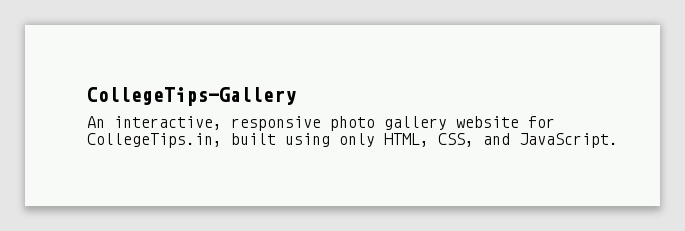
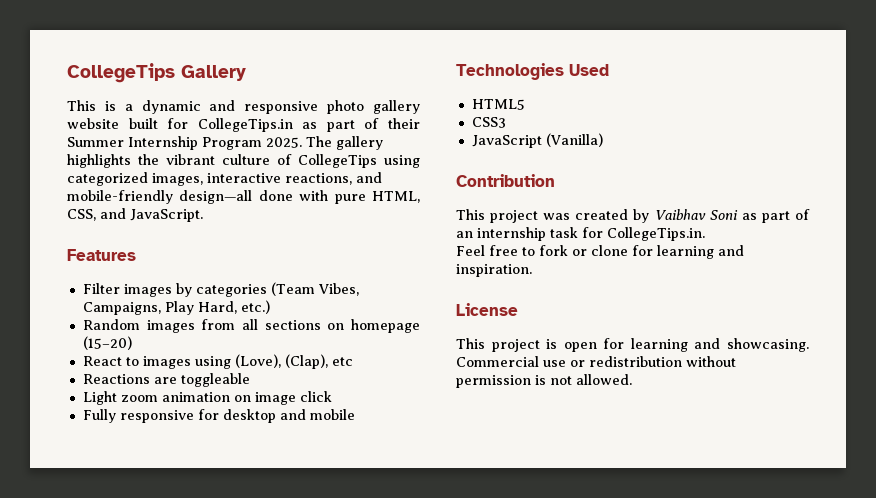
[87,87,296,106] [87,116,555,131] [87,133,618,148] CollegeTips-Gallery // An interactive, responsive photo gallery website for CollegeTips.in, built using only HTML, CSS, and JavaScript. -> [67,63,246,83] [67,100,420,114] [67,118,420,132] [67,136,383,150] [67,154,420,168] [67,172,382,186] [67,190,420,204] [67,208,203,222] [67,249,136,261] [82,282,359,297] [82,300,270,315] [82,319,421,333] [82,336,132,350] [82,354,353,369] [82,373,250,387] [82,391,332,405] [82,409,355,423] [456,63,609,80] [471,99,525,110] [471,117,506,128] [471,133,603,148] [456,174,555,187] [456,209,810,223] [456,227,705,241] [456,245,744,259] [456,264,532,277] [456,303,518,316] [456,338,809,352] [456,356,736,367] [456,374,632,388] CollegeTips Gallery // This is a dynamic and responsive photo gallery website built for CollegeTips.in as part of their Summer Internship Program 2025. The gallery highlights the vibrant culture of CollegeTips using categorized images, interactive reactions, and mobile-friendly design—all done with pure HTML, CSS, and JavaScript. // Features // Filter images by categories (Team Vibes, Campaigns, Play Hard, etc.) // Random images from all sections on homepage (15–20) // React to images using (Love), (Clap), etc // Reactions are toggleable // Light zoom animation on image click // Fully responsive for desktop and mobile // Technologies Used // HTML5 // CSS3 // JavaScript (Vanilla) // Contribution // This project was created by Vaibhav Soni as part of an internship task for CollegeTips.in. // Feel free to fork or clone for learning and inspiration. // License // This project is open for learning and showcasing. Commercial use or redistribution without permission is not allowed.

